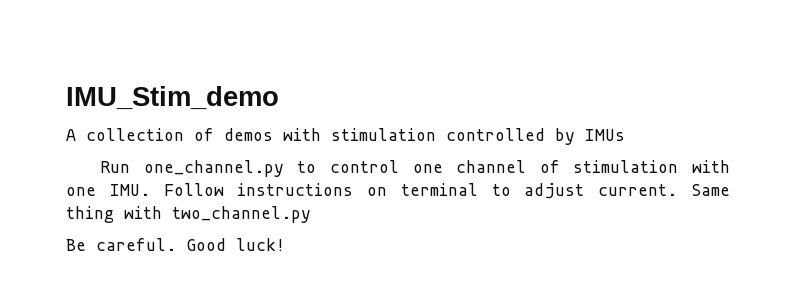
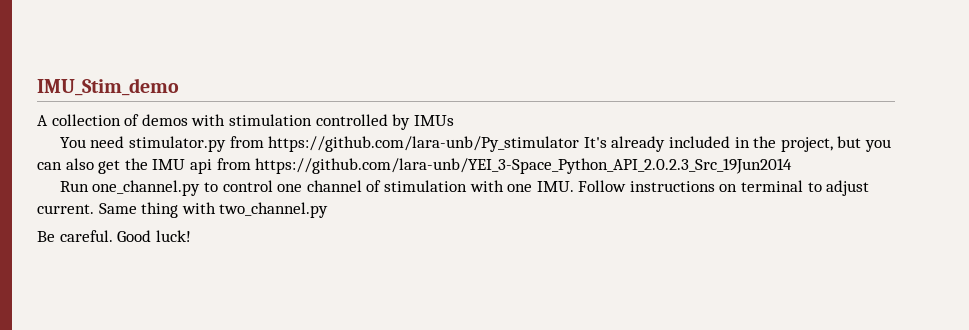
(625, 135) none -> [59,136,891,152] [37,158,793,174] // You need stimulator.py from https://github.com/lara-unb/Py_stimulator It's already included in the project, but you can also get the IMU api from https://github.com/lara-unb/YEI_3-Space_Python_API_2.0.2.3_Src_19Jun2014

